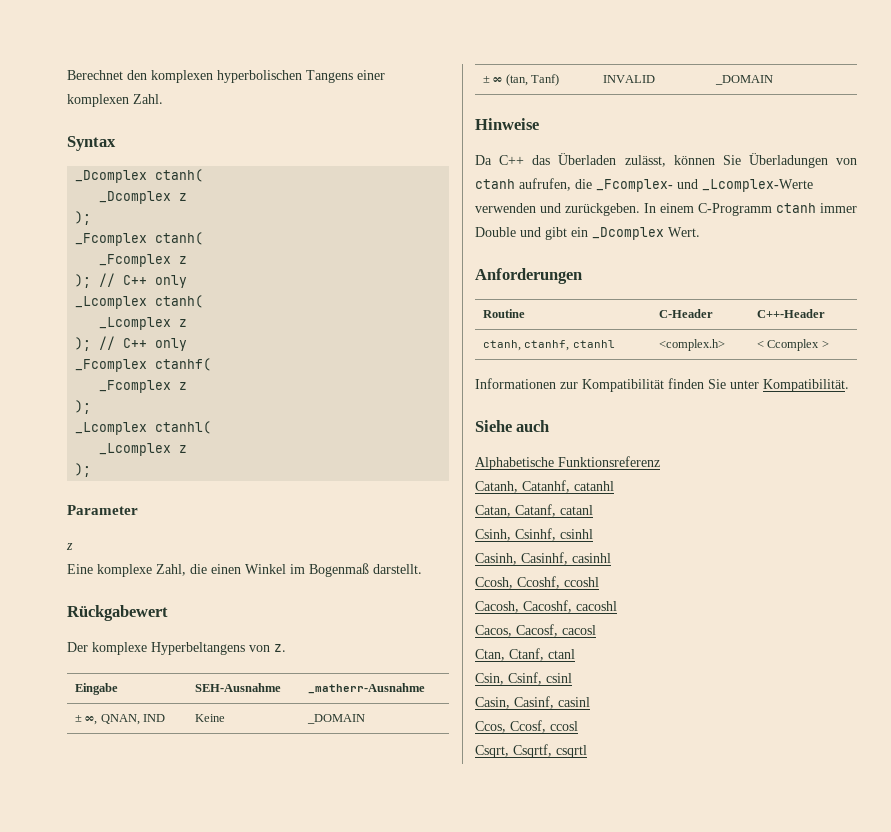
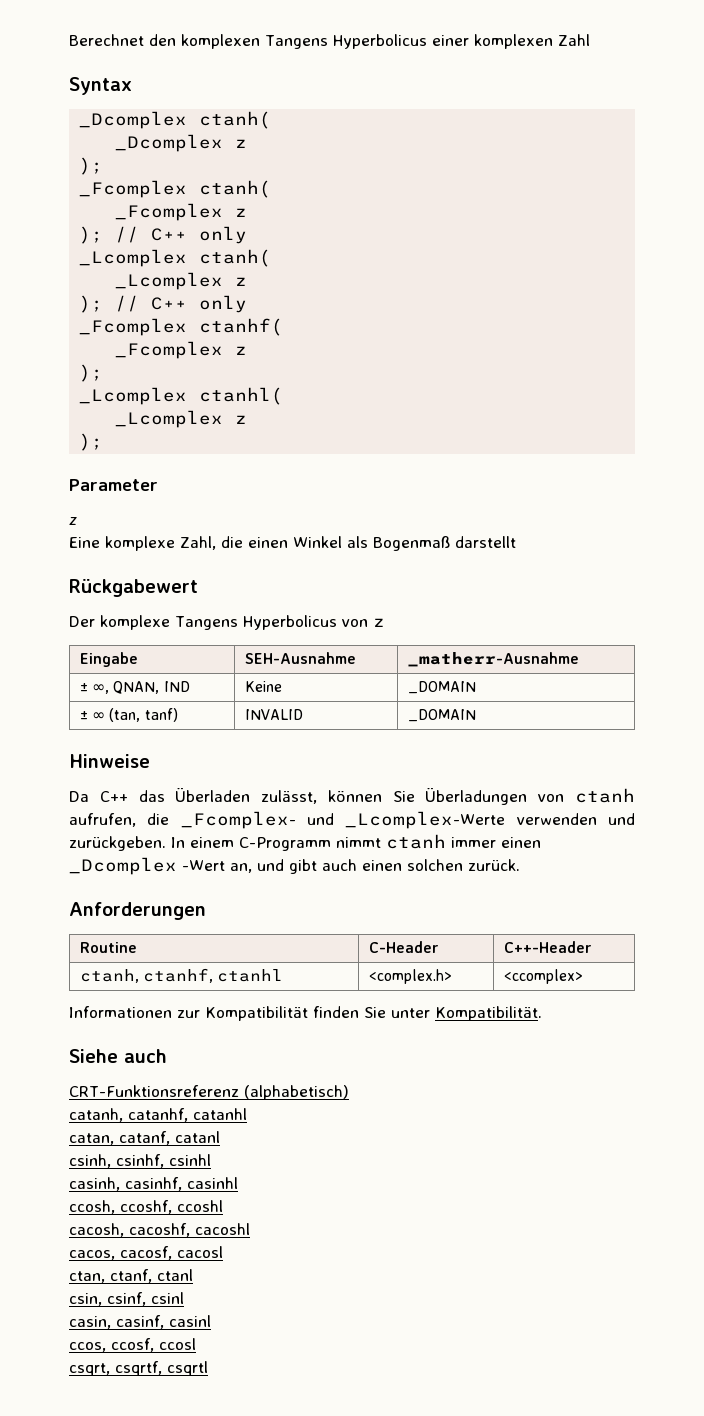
[217,70,353,83] hyperbolischen Tangens -> [265,34,427,49] Tangens Hyperbolicus
[133,94,163,104] Zahl. -> [557,34,590,46] Zahl
[290,563,422,577] im Bogenmaß darstellt. -> [347,536,516,551] als Bogenmaß darstellt
[151,642,286,655] Hyperbeltangens von z. -> [175,615,385,630] Tangens Hyperbolicus von z
[531,74,560,86] Tanf) -> [144,708,178,722] tanf)
(772, 209) none -> [336,837,381,848] nimmt
[475,227,700,240] Double und gibt ein _Dcomplex Wert. -> [501,837,541,848] [69,857,520,875] einen _Dcomplex -Wert an, und gibt auch einen solchen zurück.
[757,339,829,351] < Ccomplex > -> [504,969,584,984] <ccomplex>
[475,456,660,470] [475,480,570,493] Alphabetische Funktionsreferenz // Catanh, Catanhf, -> [69,1085,349,1100] [69,1108,188,1122] CRT-Funktionsreferenz (alphabetisch) // catanh, catanhf,
[475,504,556,517] Catan, Catanf, -> [69,1131,170,1145] catan, catanf,
[475,528,556,541] Csinh, Csinhf, -> [69,1154,164,1168] csinh, csinhf,
[475,552,568,565] Casinh, Casinhf, -> [69,1177,182,1191] casinh, casinhf,
[475,576,560,589] Ccosh, Ccoshf, -> [69,1200,172,1214] ccosh, ccoshf,
[475,600,572,613] Cacosh, Cacoshf, -> [69,1223,190,1237] cacosh, cacoshf,
[475,624,558,637] Cacos, Cacosf, -> [69,1246,172,1260] cacos, cacosf,
[475,648,544,661] Ctan, Ctanf, -> [69,1269,152,1283] ctan, ctanf,
[475,672,542,685] Csin, Csinf, -> [69,1292,146,1306] csin, csinf,
[475,696,554,709] Casin, Casinf, -> [69,1315,164,1329] casin, casinf,
[475,720,546,733] Ccos, Ccosf, -> [69,1338,154,1352] ccos, ccosf,
[475,744,552,758] Csqrt, Csqrtf, -> [69,1361,162,1376] csqrt, csqrtf,

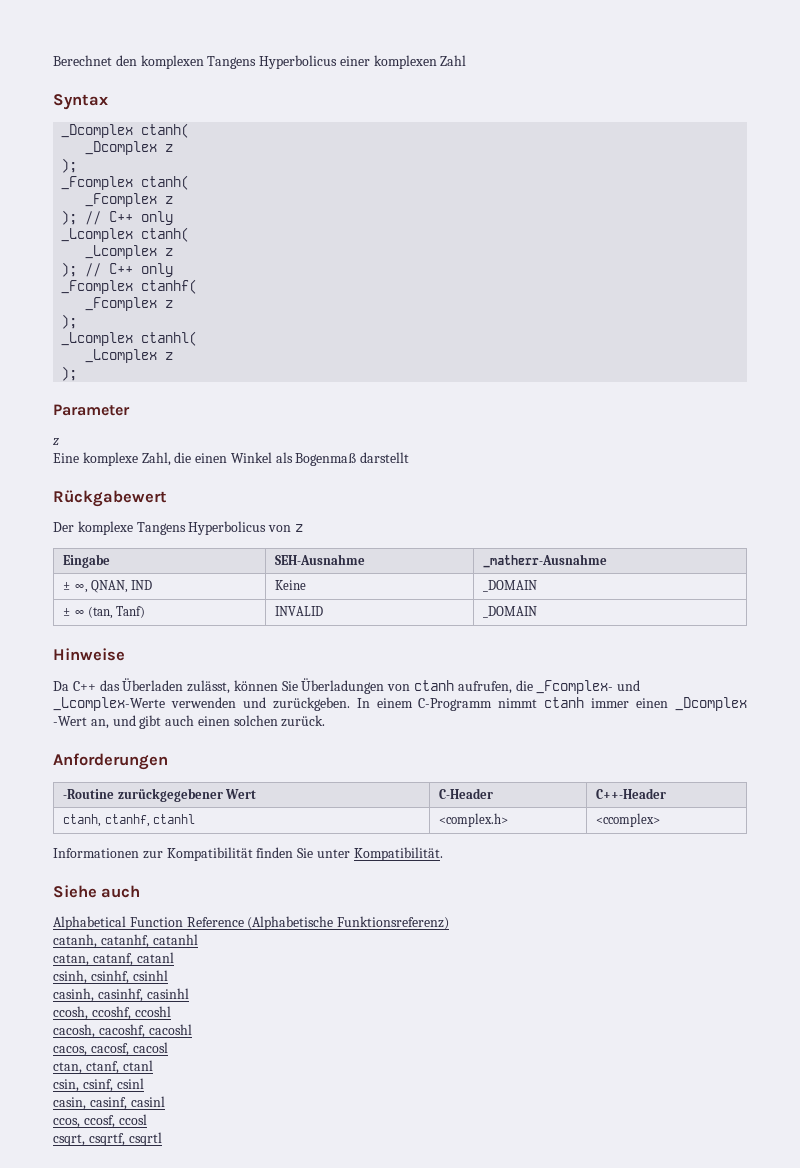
[144,708,178,722] tanf) -> [116,606,146,618] Tanf)
[80,942,138,953] Routine -> [63,788,257,802] -Routine zurückgegebener Wert
[69,1085,349,1100] CRT-Funktionsreferenz (alphabetisch) -> [53,916,450,930] Alphabetical Function Reference (Alphabetische Funktionsreferenz)

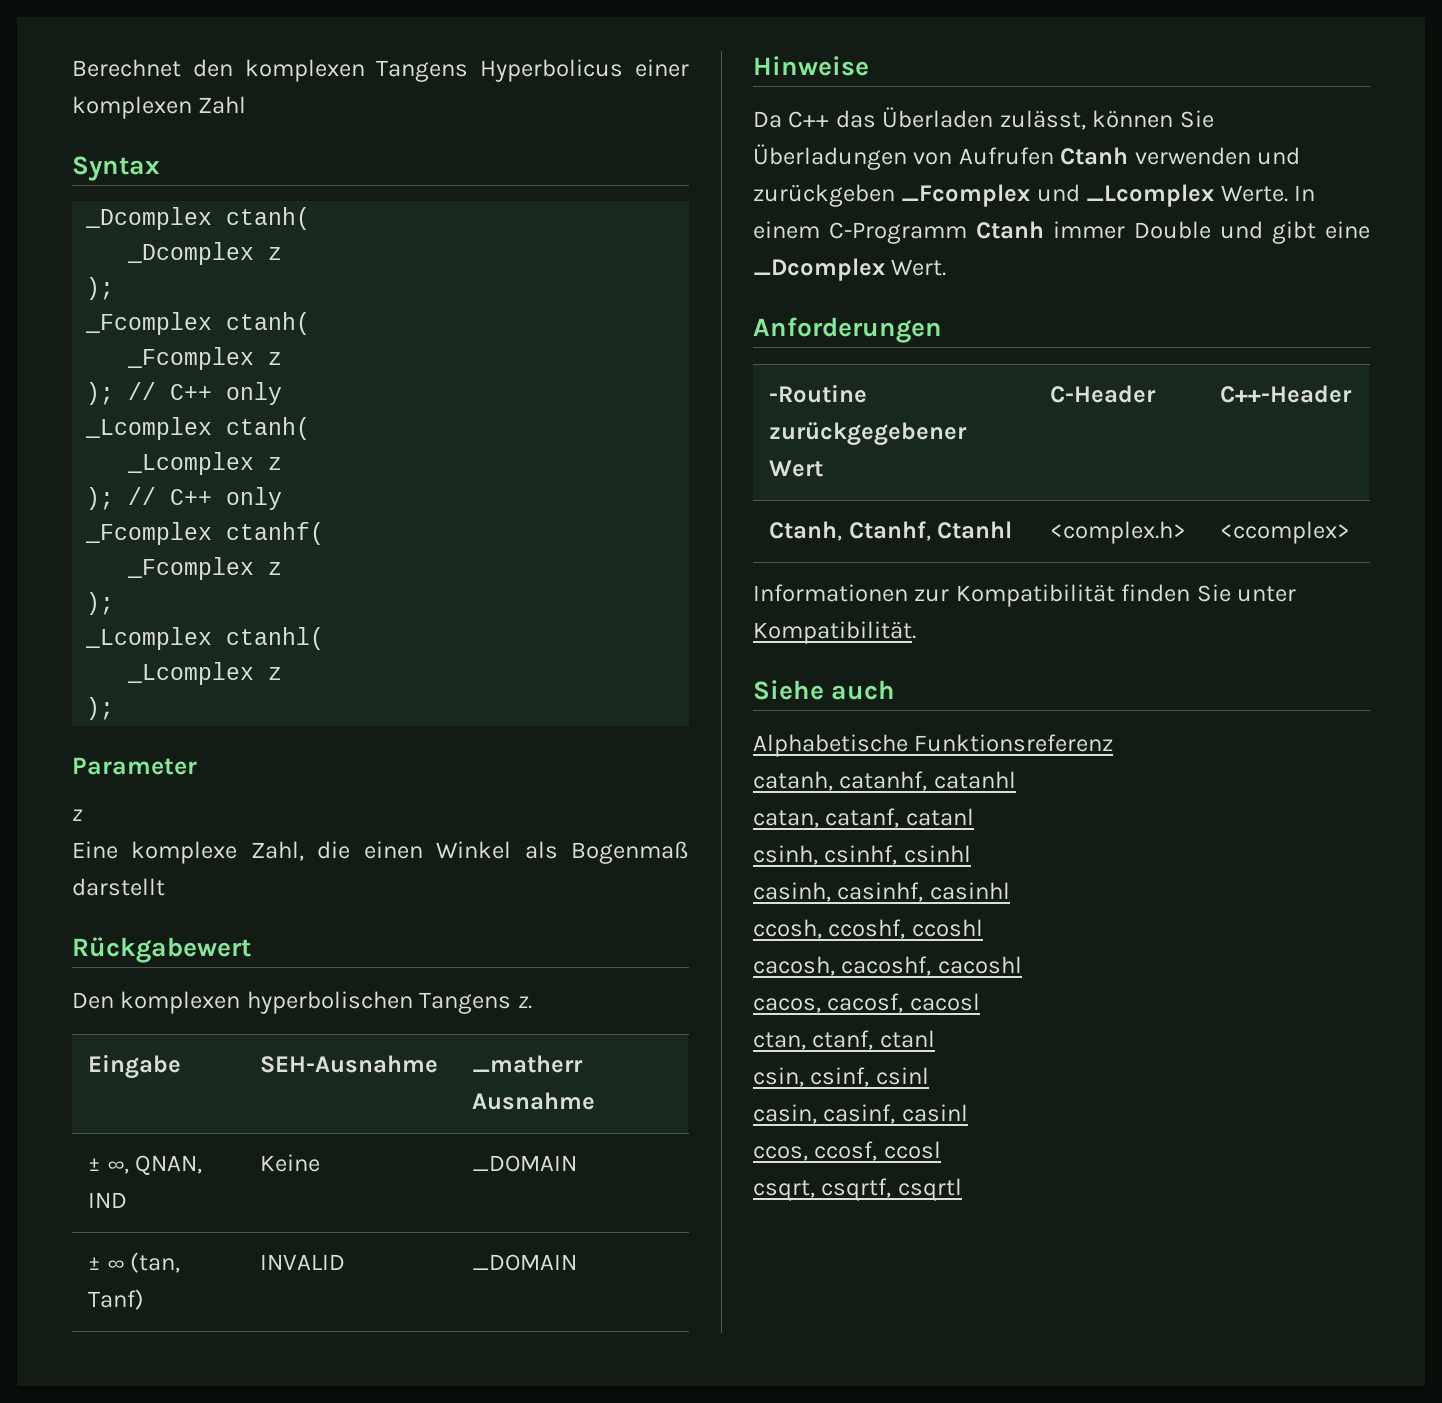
[53,521,303,535] Der komplexe Tangens Hyperbolicus von z -> [72,991,532,1014] Den komplexen hyperbolischen Tangens z.
[483,554,608,568] _matherr-Ausnahme -> [472,1055,584,1073] [472,1092,596,1110] _matherr Ausnahme
[414,680,641,694] [53,697,747,711] [53,715,326,729] ctanh aufrufen, die _Fcomplex- und _Lcomplex-Werte verwenden und zurückgeben. In einem C-Programm nimmt ctanh immer einen _Dcomplex -Wert an, und gibt auch einen solchen zurück. -> [958,147,1301,165] [753,184,1316,207] [753,221,1370,244] [753,258,947,281] Aufrufen Ctanh verwenden und zurückgeben _Fcomplex und _Lcomplex Werte. In einem C-Programm Ctanh immer Double und gibt eine _Dcomplex Wert.
[63,814,196,827] ctanh, ctanhf, ctanhl -> [769,521,1013,541] Ctanh, Ctanhf, Ctanhl
[53,916,450,930] Alphabetical Function Reference (Alphabetische Funktionsreferenz) -> [753,734,1114,757] Alphabetische Funktionsreferenz

